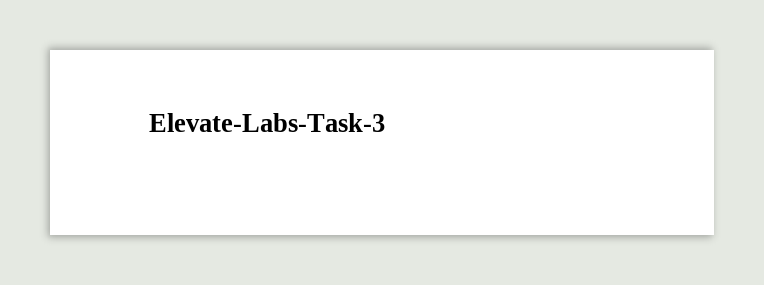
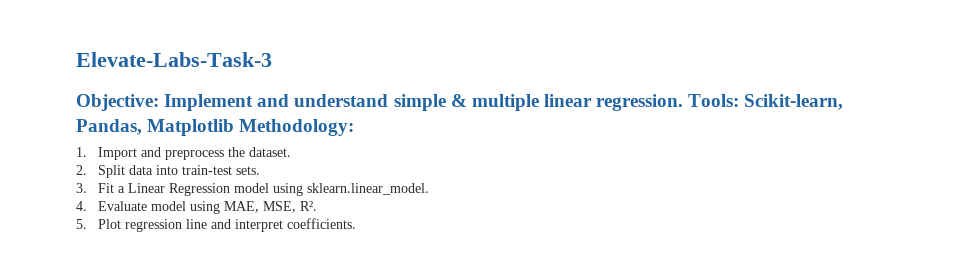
(385, 122) none -> [76,94,844,111] [76,119,355,136] [76,147,292,160] [76,165,261,178] [76,183,430,196] [76,201,318,214] [76,218,357,232] // Objective: Implement and understand simple & multiple linear regression. Tools: Scikit-learn, Pandas, Matplotlib Methodology: // 1. Import and preprocess the dataset. // 2. Split data into train-test sets. // 3. Fit a Linear Regression model using sklearn.linear_model. // 4. Evaluate model using MAE, MSE, R². // 5. Plot regression line and interpret coefficients.

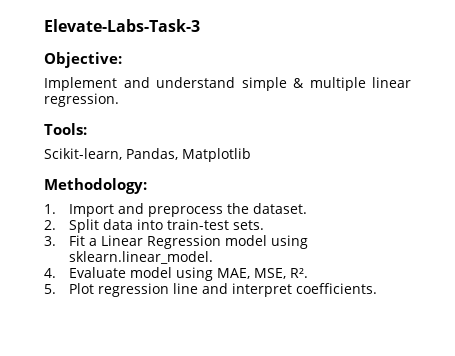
(159, 102) none -> (122, 60) //
(684, 102) none -> (119, 100) //
(740, 100) none -> (87, 129) //
(235, 127) none -> (251, 155) //

